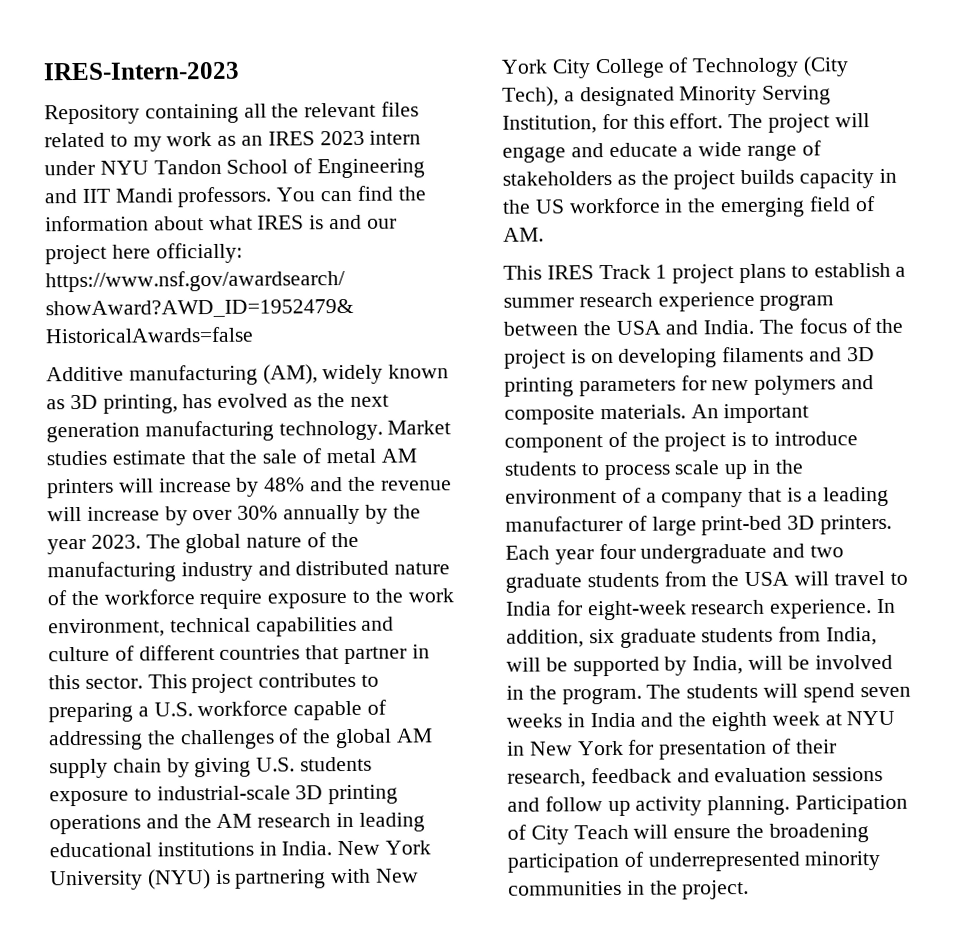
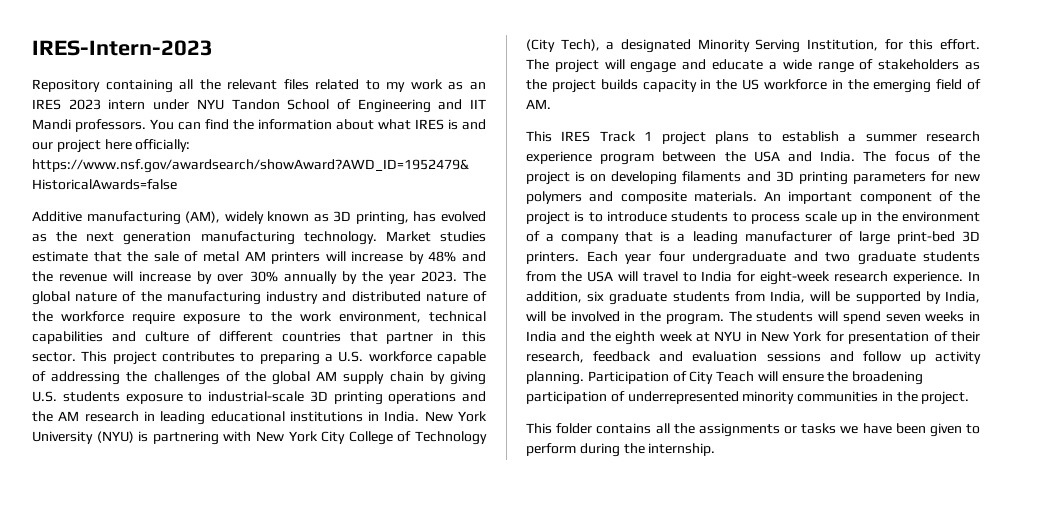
(750, 889) none -> [526,423,981,437] [526,443,716,457] // This folder contains all the assignments or tasks we have been given to perform during the internship.

